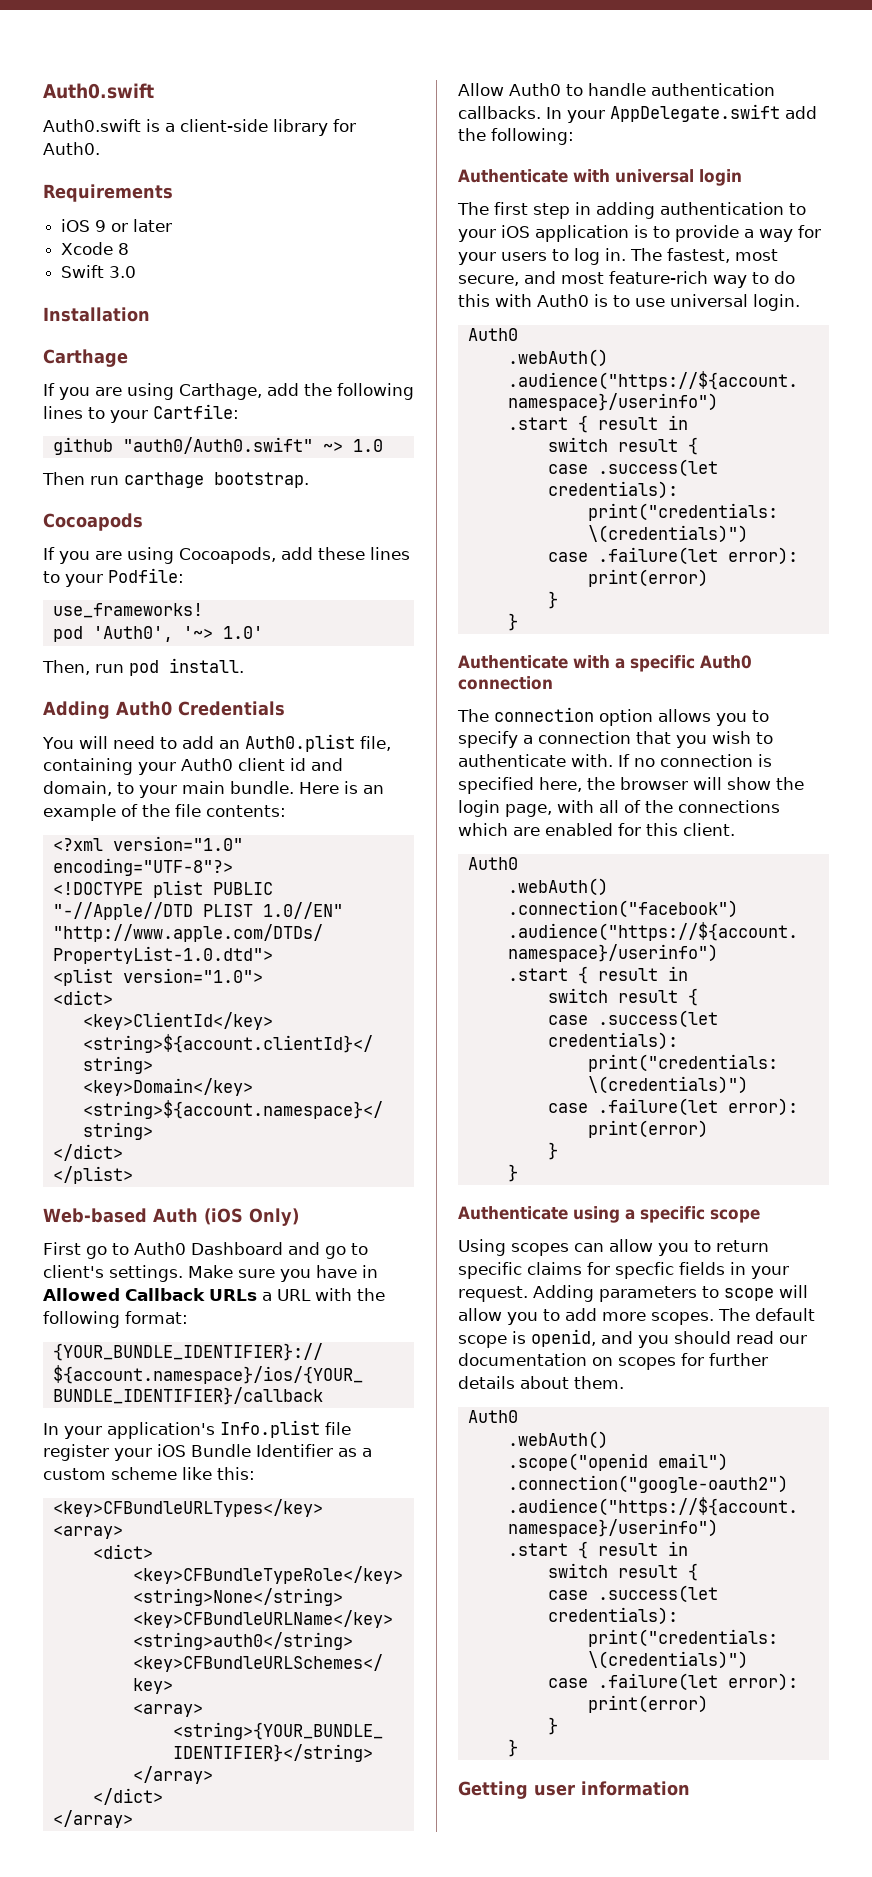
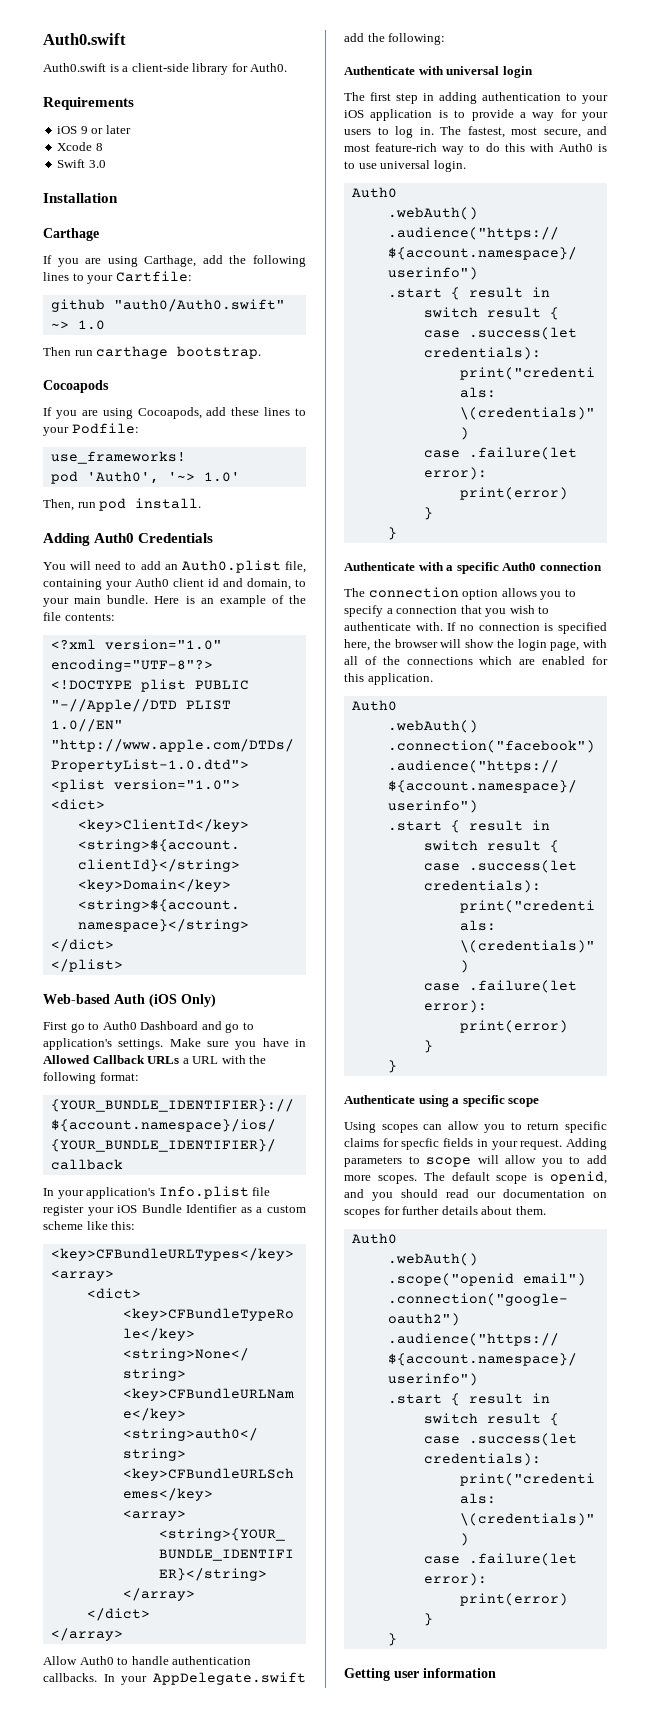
[43,1265,104,1278] client's -> [43,1038,112,1050] application's
[683,823,735,836] client. -> [367,673,433,685] application.

